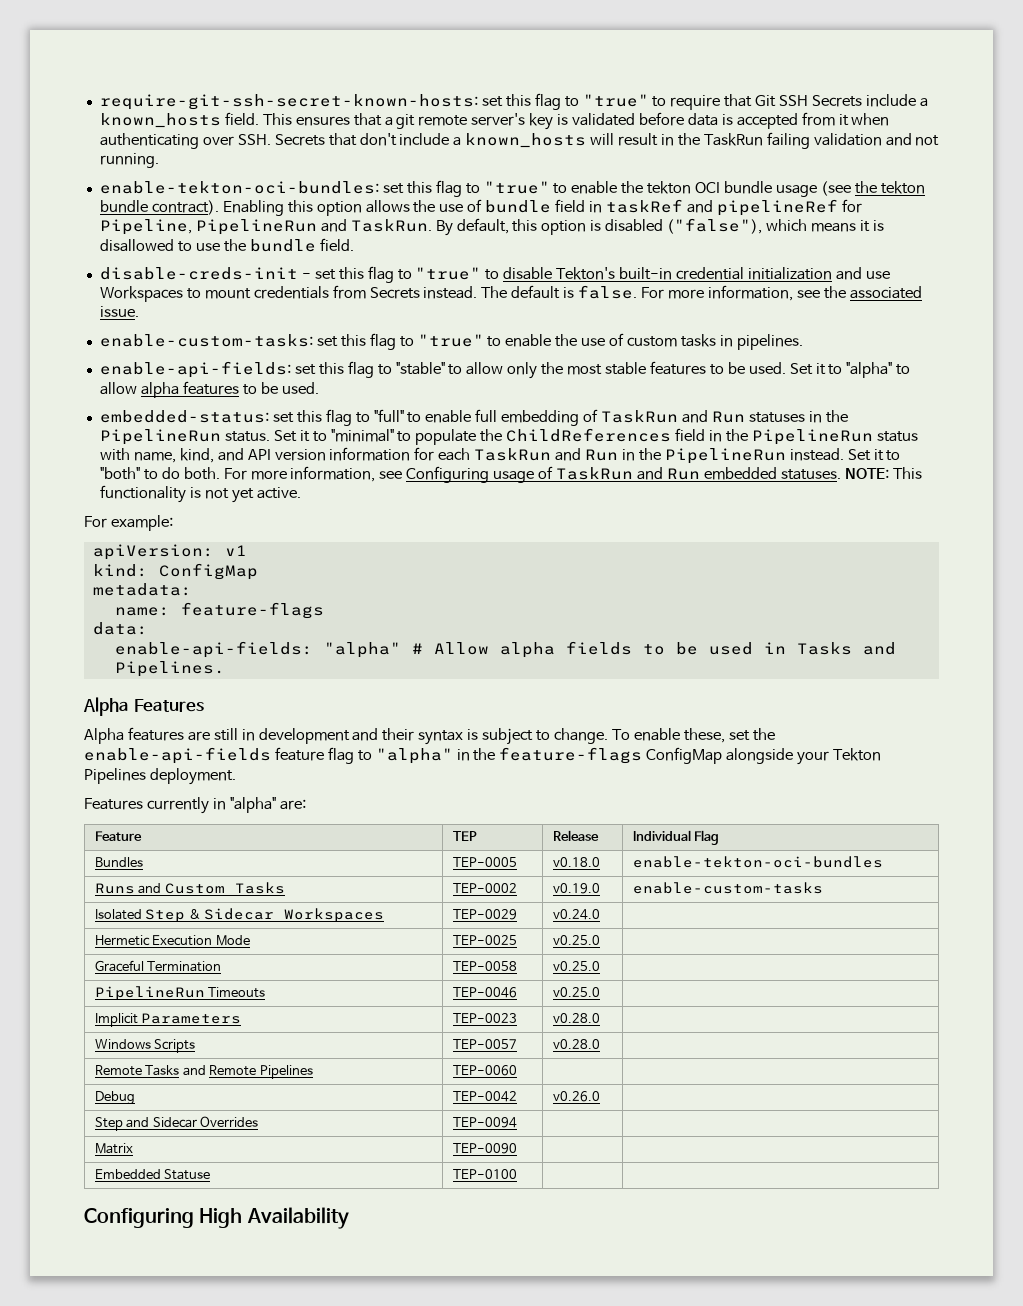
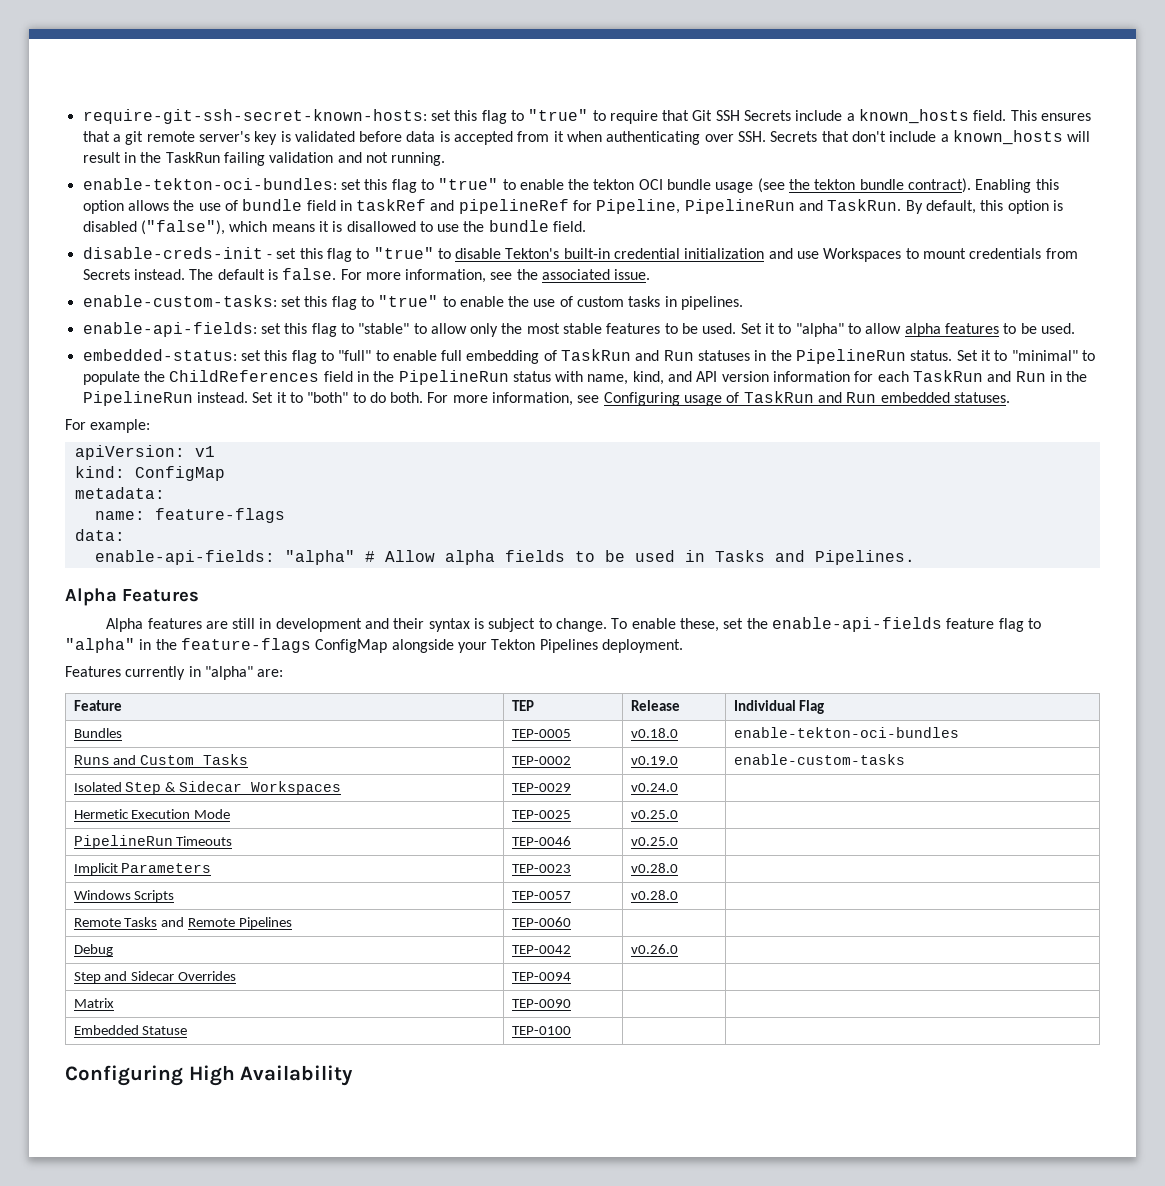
[844,467,922,479] [99,485,301,503] NOTE: This functionality is not yet active. -> (1011, 397) none
[94,960,222,972] [452,961,517,971] [552,961,600,971] // Graceful Termination | TEP-0058 | v0.25.0 | -> (678, 814) none

